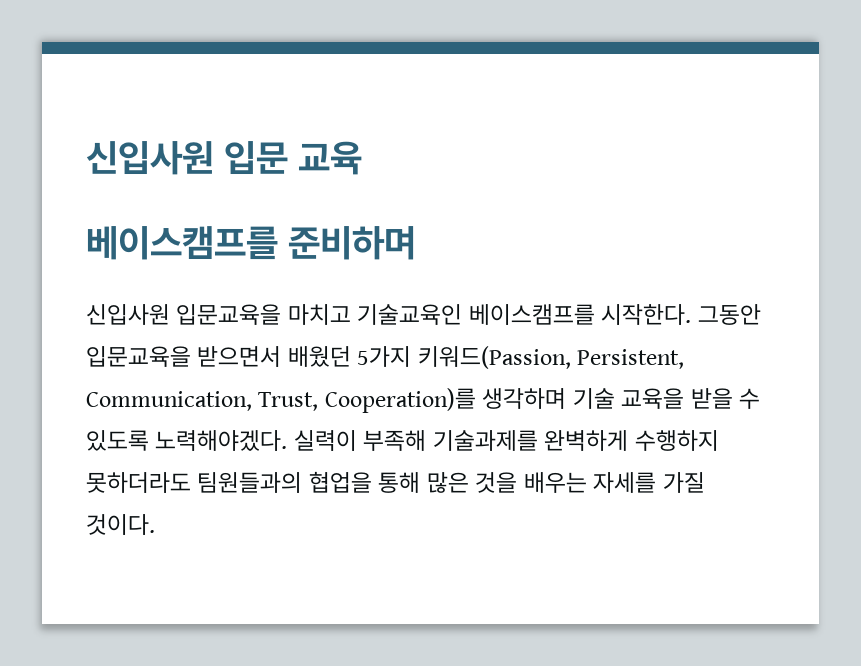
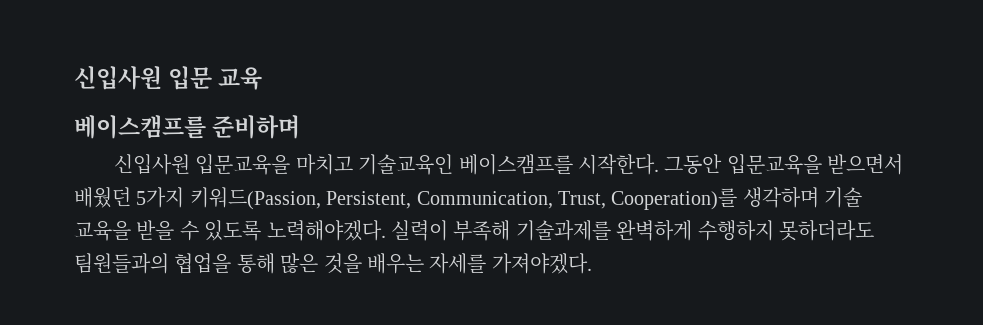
[662,472,705,493] [86,514,155,535] 가질 것이다. -> [491,253,592,274] 가져야겠다.

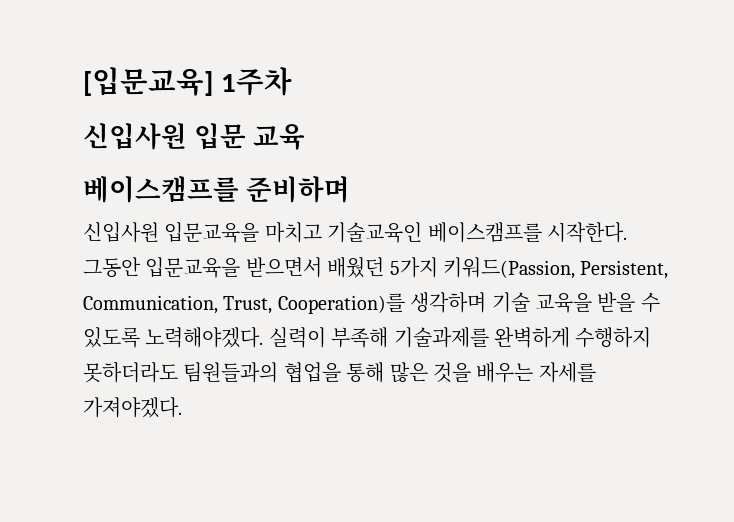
(74, 78) none -> [83,67,292,96] [입문교육] 1주차 //

